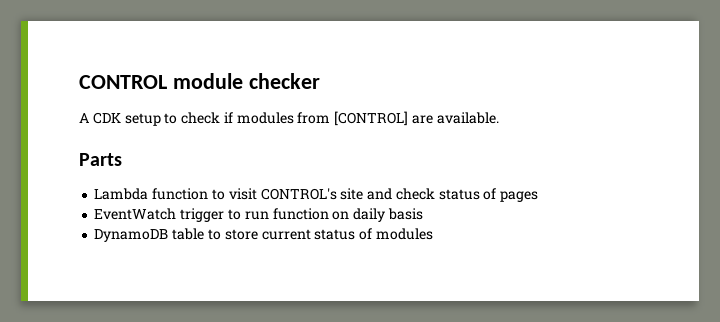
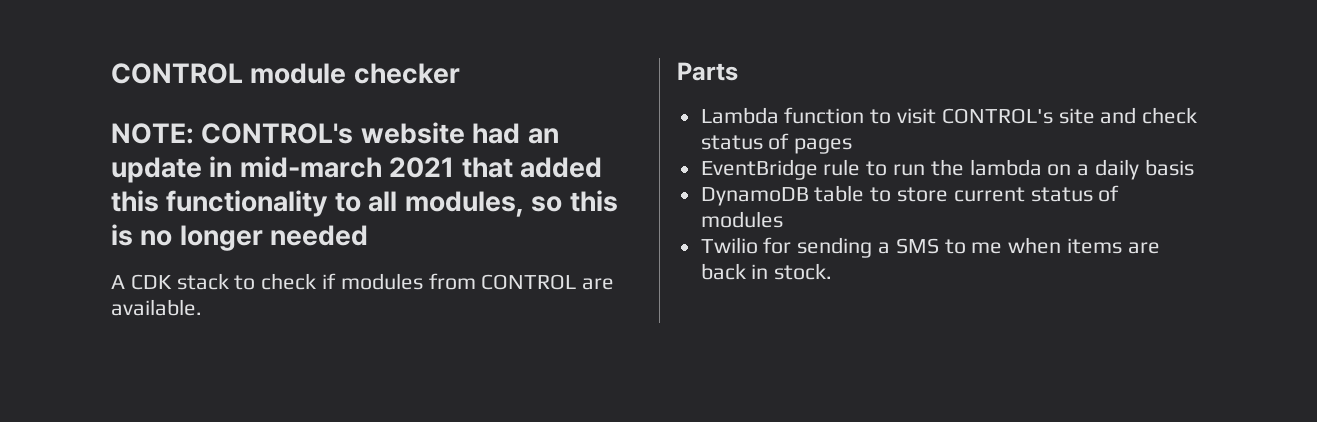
(320, 81) none -> [111,122,559,144] [111,156,603,183] [111,190,618,217] [111,224,369,251] // NOTE: CONTROL's website had an update in mid-march 2021 that added this functionality to all modules, so this is no longer needed
[124,113,161,126] setup -> [176,273,229,290] stack
[334,111,409,126] [CONTROL] -> [481,274,577,290] CONTROL
[94,208,350,222] EventWatch trigger to run function on -> [700,159,1090,180] EventBridge rule to run the lambda on a
(433, 234) none -> [700,237,1160,258] [700,263,833,280] // Twilio for sending a SMS to me when items are back in stock.

